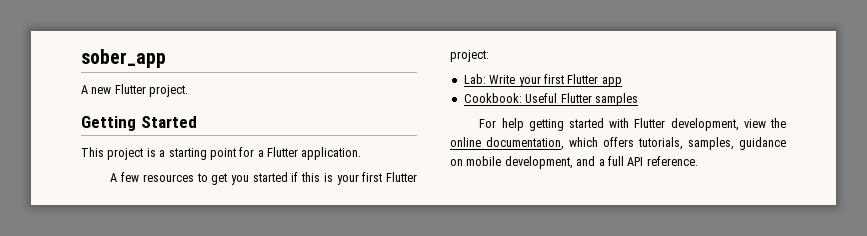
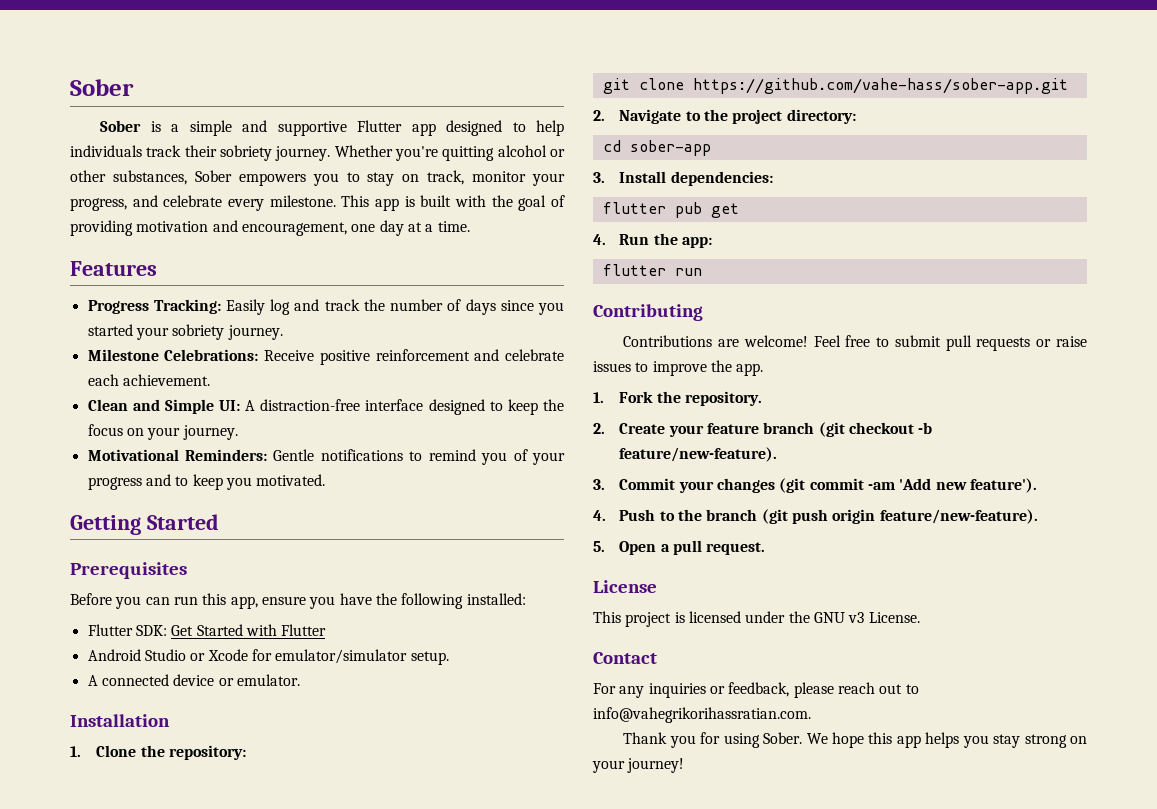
[81,49,166,68] [81,84,189,97] [81,116,197,131] [81,147,362,160] [110,172,417,185] [450,50,489,62] [463,74,622,87] [463,93,638,106] [479,118,786,131] [450,137,786,150] [450,156,698,169] sober_app // A new Flutter project. // Getting Started // This project is a starting point for a Flutter application. // A few resources to get you started if this is your first Flutter project: // Lab: Write your first Flutter app // Cookbook: Useful Flutter samples // For help getting started with Flutter development, view the online documentation, which offers tutorials, samples, guidance on mobile development, and a full API reference. -> [70,79,134,96] [100,120,564,136] [70,145,565,161] [70,170,565,186] [70,195,566,211] [70,220,470,236] [70,261,157,276] [87,299,564,315] [87,324,283,340] [87,349,564,365] [87,374,210,386] [87,399,564,415] [87,424,238,440] [87,449,565,465] [87,474,326,490] [70,514,219,535] [70,562,187,579] [70,593,526,609] [87,624,327,636] [87,649,449,665] [87,674,300,686] [70,714,170,727] [70,745,246,760] [602,78,1068,94] [593,109,856,124] [602,140,711,156] [593,171,773,186] [602,202,739,218] [593,233,712,248] [602,264,702,276] [593,304,703,321] [623,335,1087,351] [593,360,764,376] [593,391,762,406] [593,422,933,437] [619,447,778,462] [593,478,1037,493] [593,509,1038,524] [593,540,766,555] [593,580,657,593] [593,611,920,627] [593,652,657,664] [593,682,919,698] [593,707,811,723] [623,732,1088,748] [592,758,685,773] Sober // Sober is a simple and supportive Flutter app designed to help individuals track their sobriety journey. Whether you're quitting alcohol or other substances, Sober empowers you to stay on track, monitor your progress, and celebrate every milestone. This app is built with the goal of providing motivation and encouragement, one day at a time. // Features // Progress Tracking: Easily log and track the number of days since you started your sobriety journey. // Milestone Celebrations: Receive positive reinforcement and celebrate each achievement. // Clean and Simple UI: A distraction-free interface designed to keep the focus on your journey. // Motivational Reminders: Gentle notifications to remind you of your progress and to keep you motivated. // Getting Started // Prerequisites // Before you can run this app, ensure you have the following installed: // Flutter SDK: Get Started with Flutter // Android Studio or Xcode for emulator/simulator setup. // A connected device or emulator. // Installation // 1. Clone the repository: // git clone https://github.com/vahe-hass/sober-app.git // 2. Navigate to the project directory: // cd sober-app // 3. Install dependencies: // flutter pub get // 4. Run the app: // flutter run // Contributing // Contributions are welcome! Feel free to submit pull requests or raise issues to improve the app. // 1. Fork the repository. // 2. Create your feature branch (git checkout -b feature/new-feature). // 3. Commit your changes (git commit -am 'Add new feature'). // 4. Push to the branch (git push origin feature/new-feature). // 5. Open a pull request. // License // This project is licensed under the GNU v3 License. // Contact // For any inquiries or feedback, please reach out to info@vahegrikorihassratian.com. // Thank you for using Sober. We hope this app helps you stay strong on your journey!

